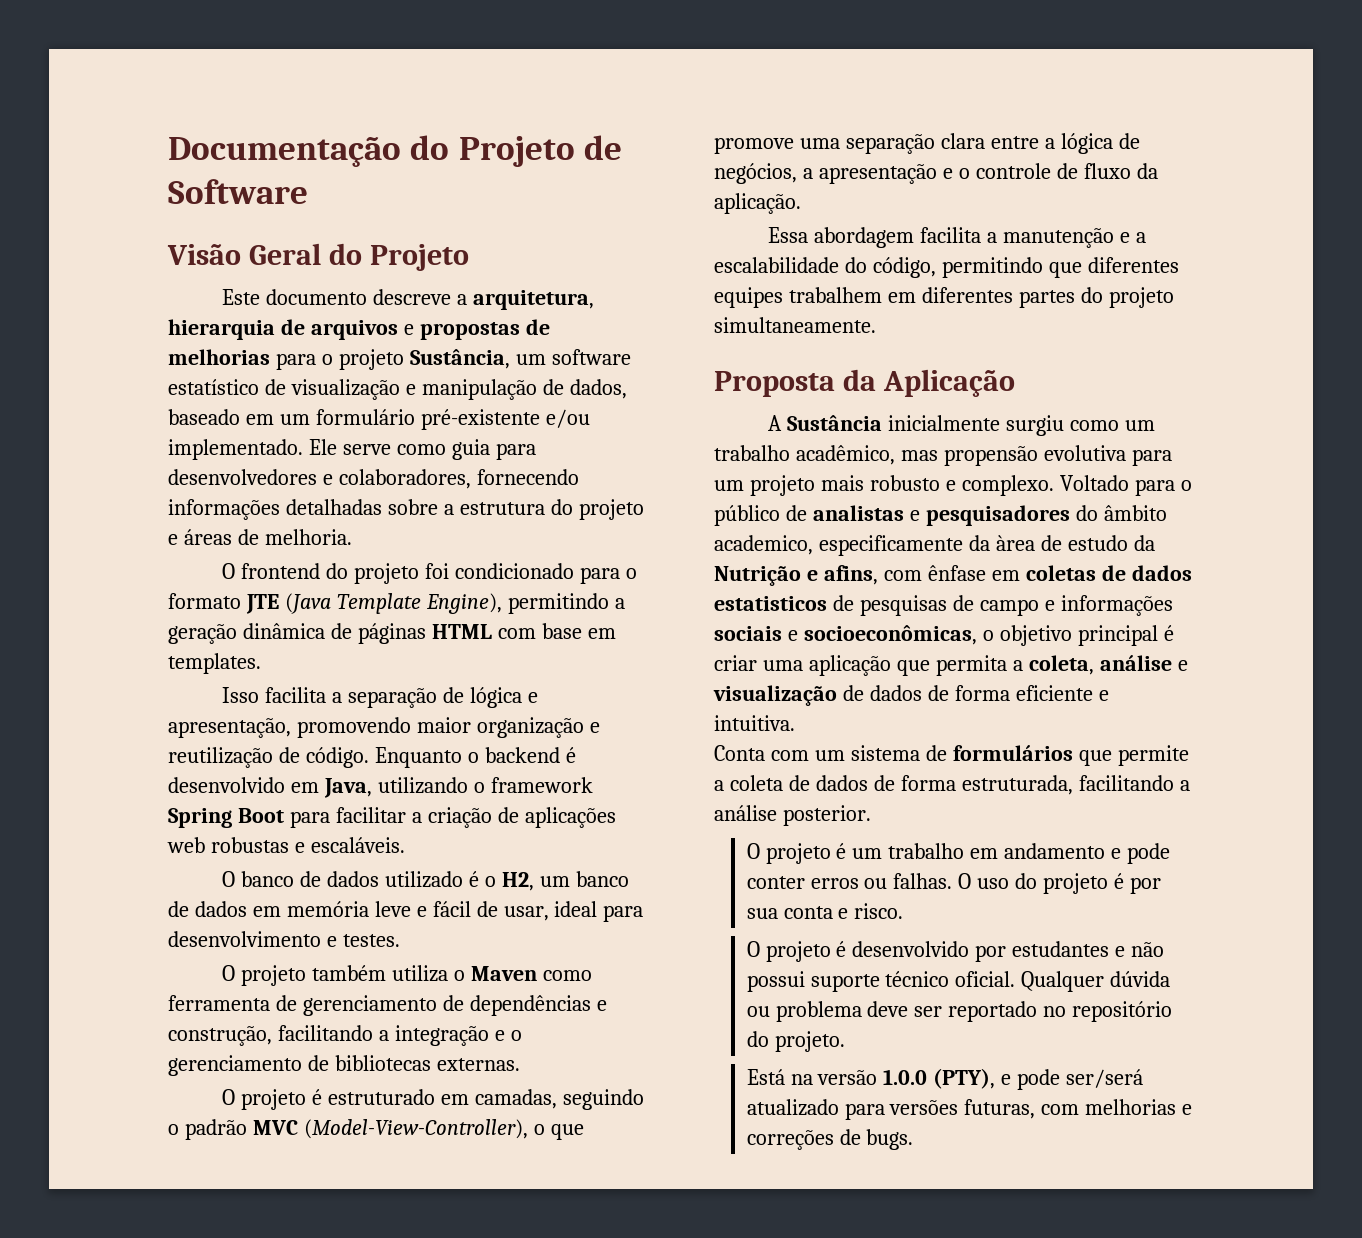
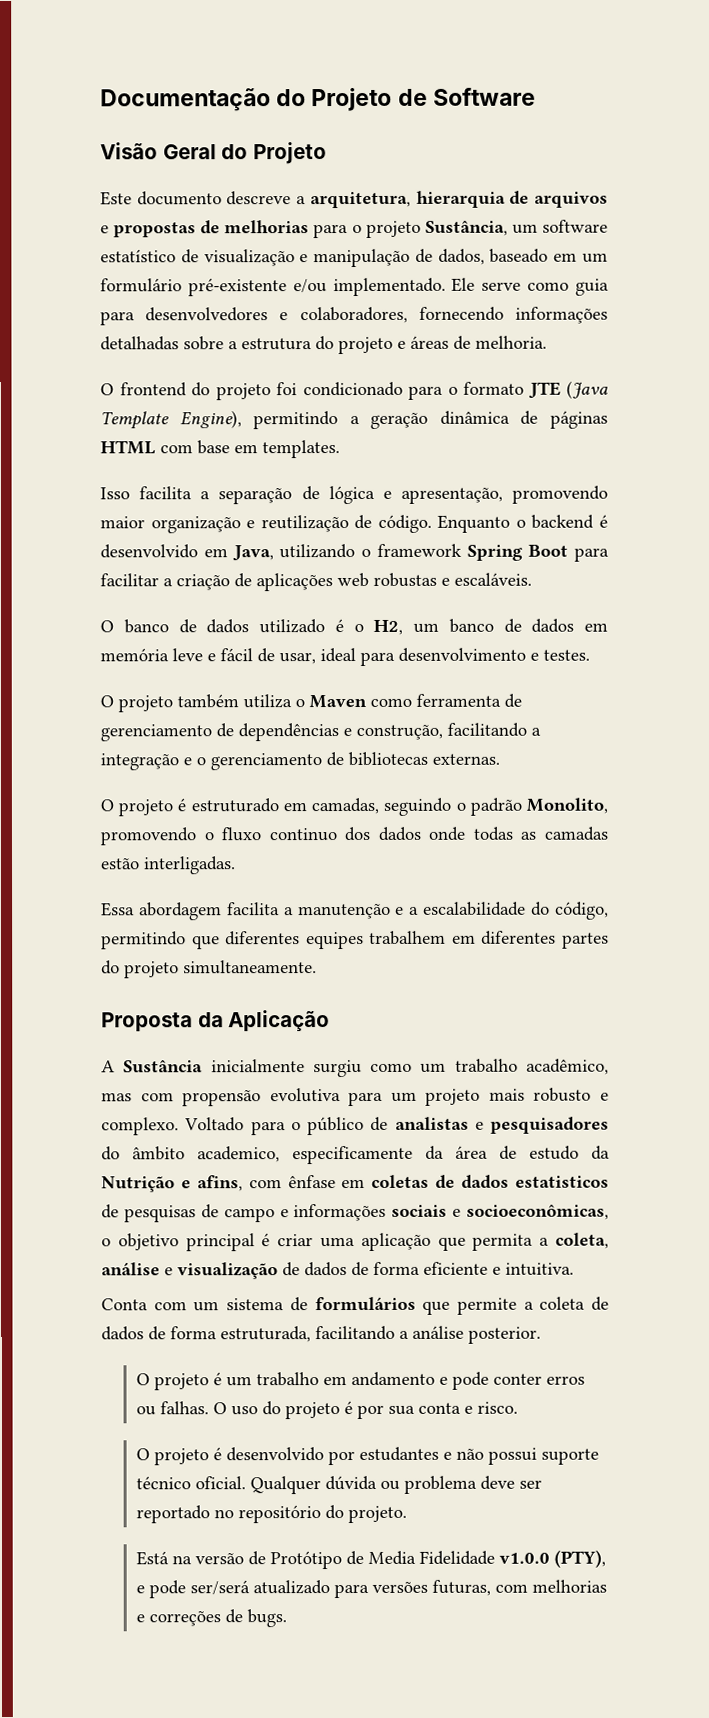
[252,1119,584,1140] [714,133,1140,154] [714,163,1158,184] [714,193,801,214] MVC (Model-View-Controller), o que promove uma separação clara entre a lógica de negócios, a apresentação e o controle de fluxo da aplicação. -> [526,797,608,814] [100,826,608,846] [100,856,236,875] Monolito, promovendo o fluxo continuo dos dados onde todas as camadas estão interligadas.
(938, 455) none -> [140,1092,174,1102] com
[995,535,1035,551] àrea -> [455,1145,488,1159] área
[883,1069,928,1085] 1.0.0 -> [248,1550,551,1570] de Protótipo de Media Fidelidade v1.0.0

